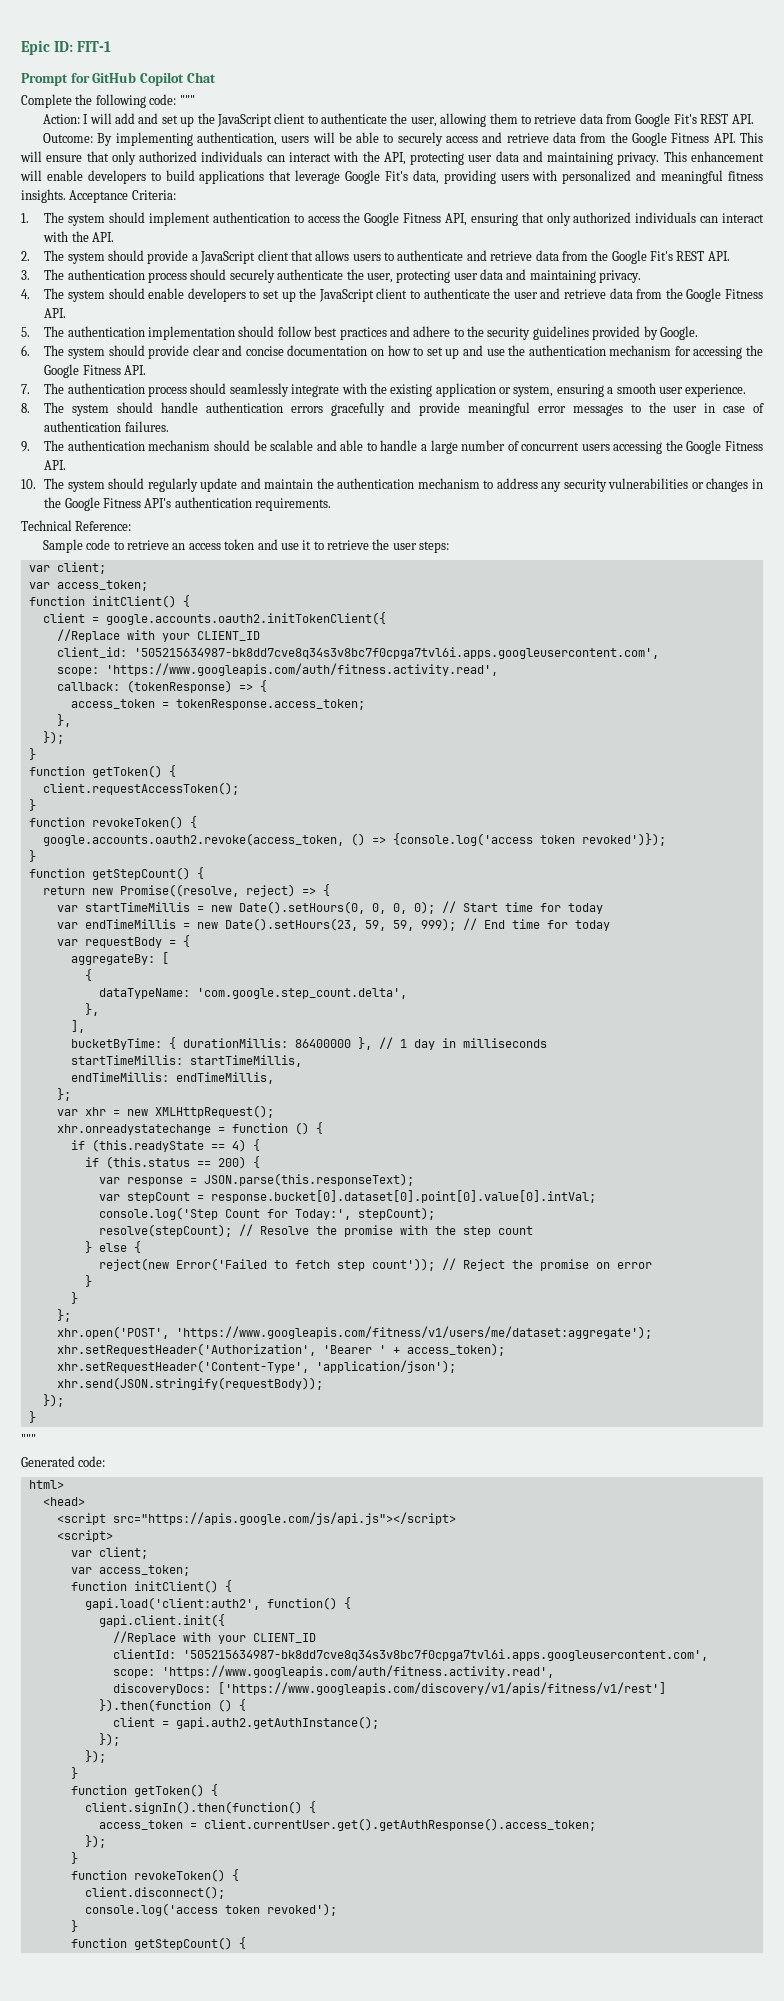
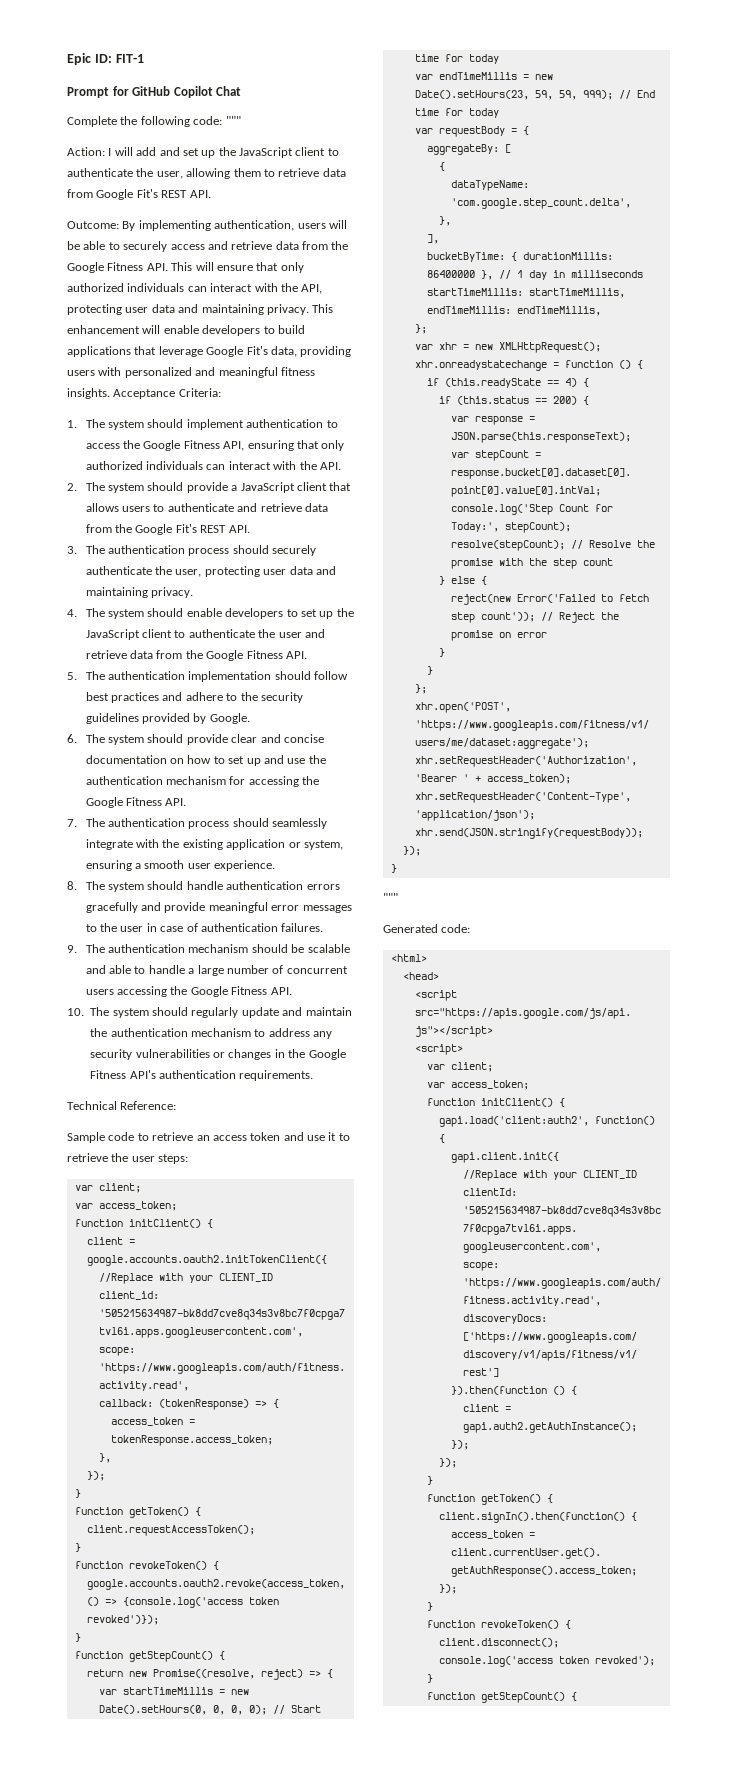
[28,1480,64,1489] html> -> [390,954,427,962] <html>

